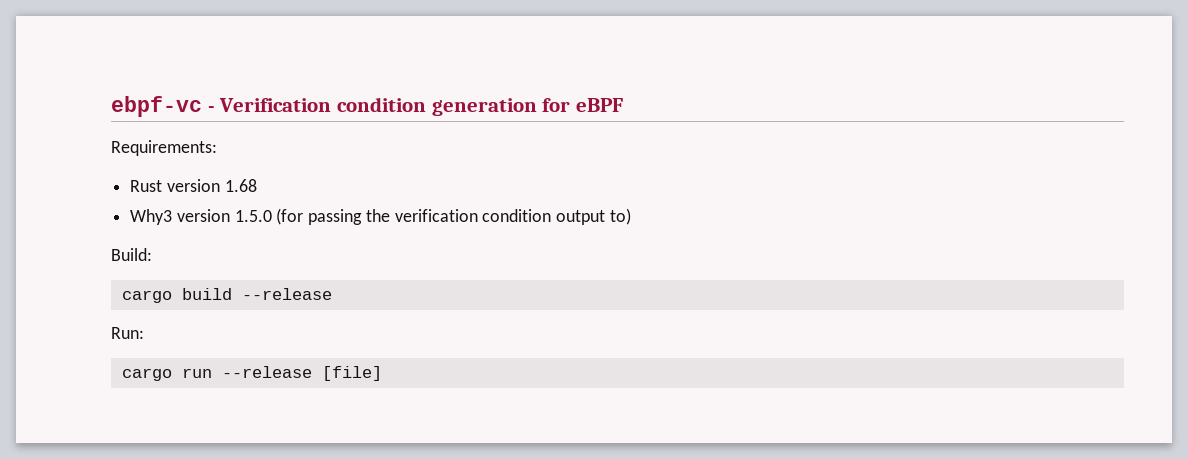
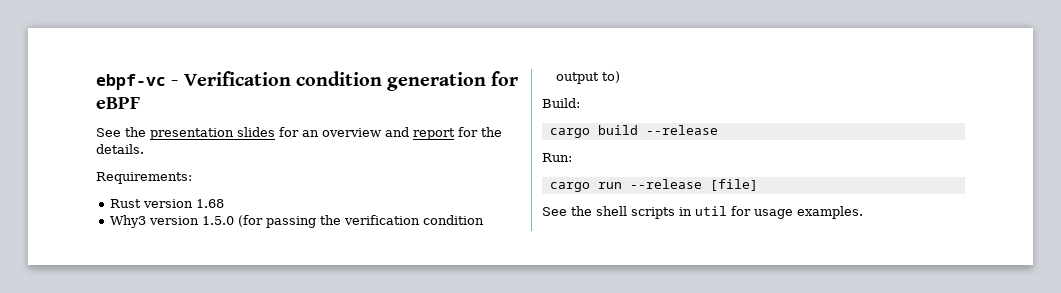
(624, 105) none -> [96,127,502,140] [96,144,144,154] // See the presentation slides for an overview and report for the details.
(382, 373) none -> [542,206,863,219] // See the shell scripts in util for usage examples.

